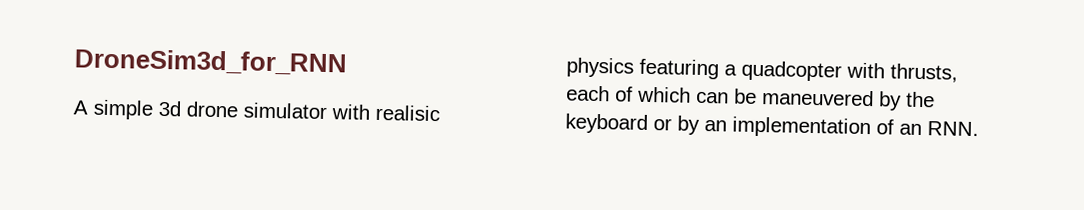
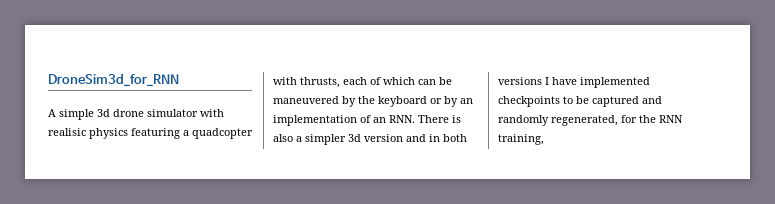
(979, 129) none -> [418,115,461,123] [273,134,467,145] [498,77,650,88] [498,96,662,107] [498,115,683,126] [498,134,544,145] There is also a simpler 3d version and in both versions I have implemented checkpoints to be captured and randomly regenerated, for the RNN training,

